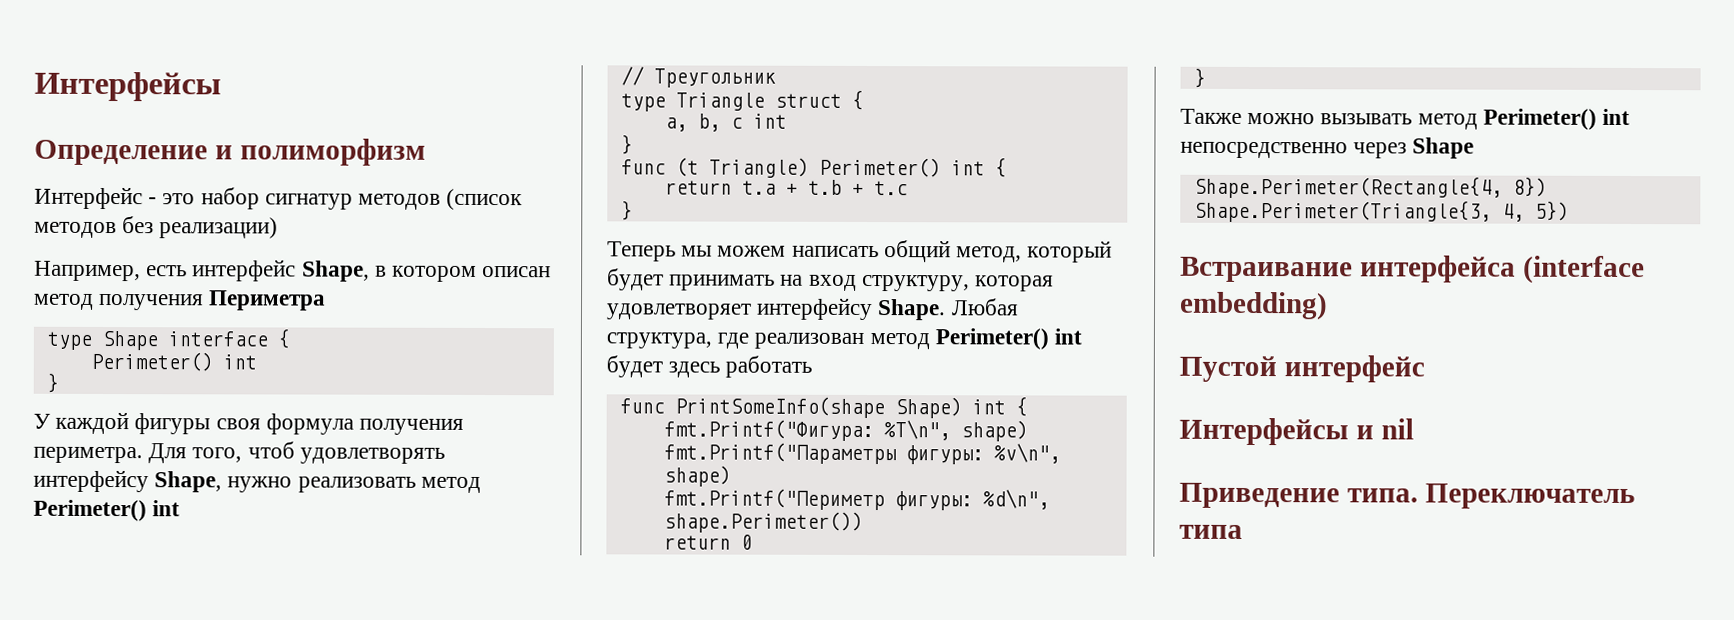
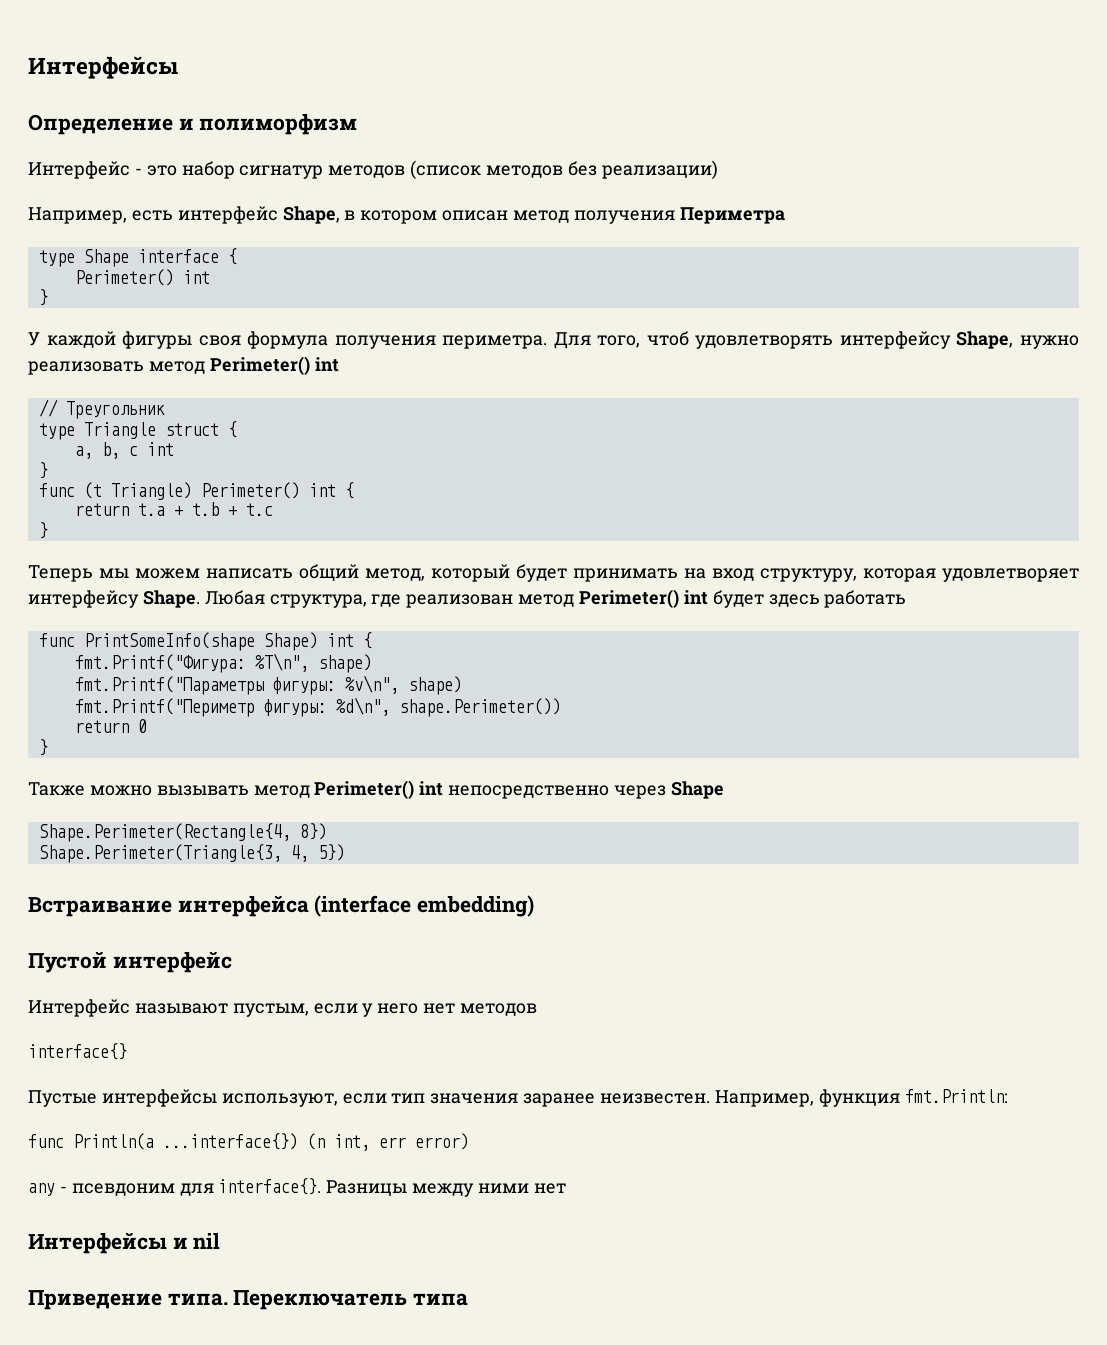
(1425, 369) none -> [28,999,538,1017] [28,1043,127,1060] [28,1089,1008,1107] [28,1133,469,1151] [28,1178,566,1197] // Интерфейс называют пустым, если у него нет методов // interface{} // Пустые интерфейсы используют, если тип значения заранее неизвестен. Например, функция fmt.Println: // func Println(a ...interface{}) (n int, err error) // any - псевдоним для interface{}. Разницы между ними нет

